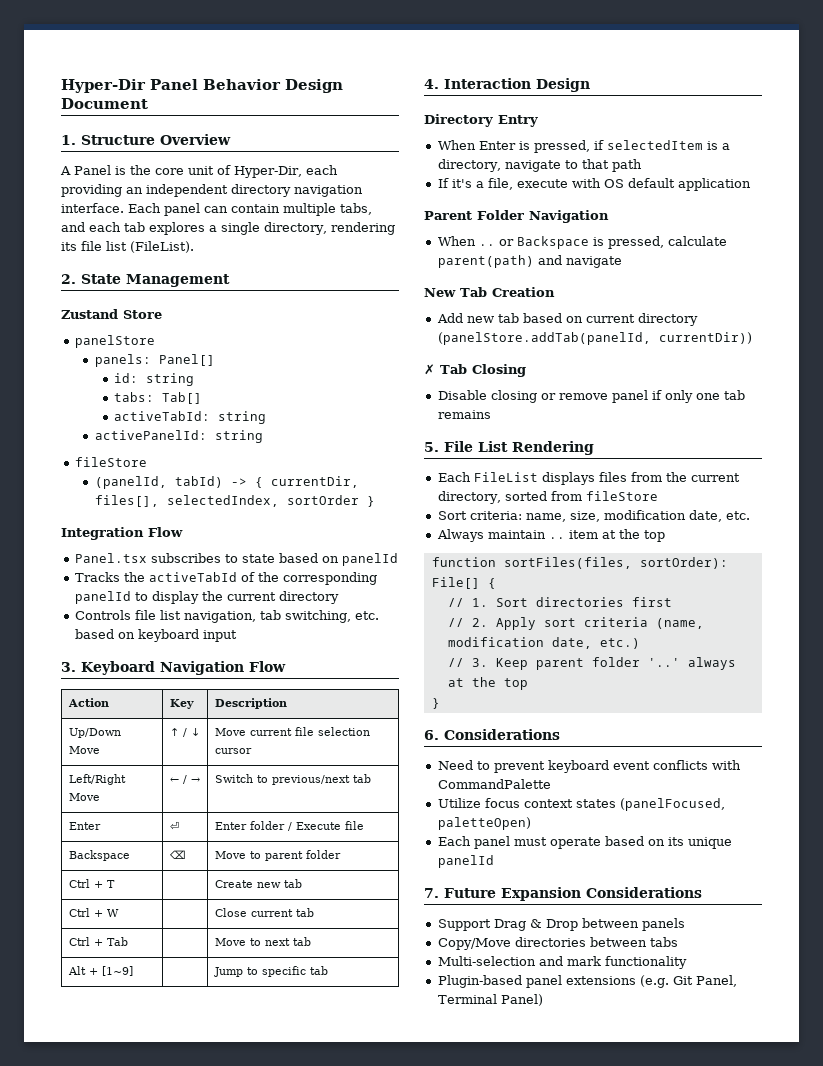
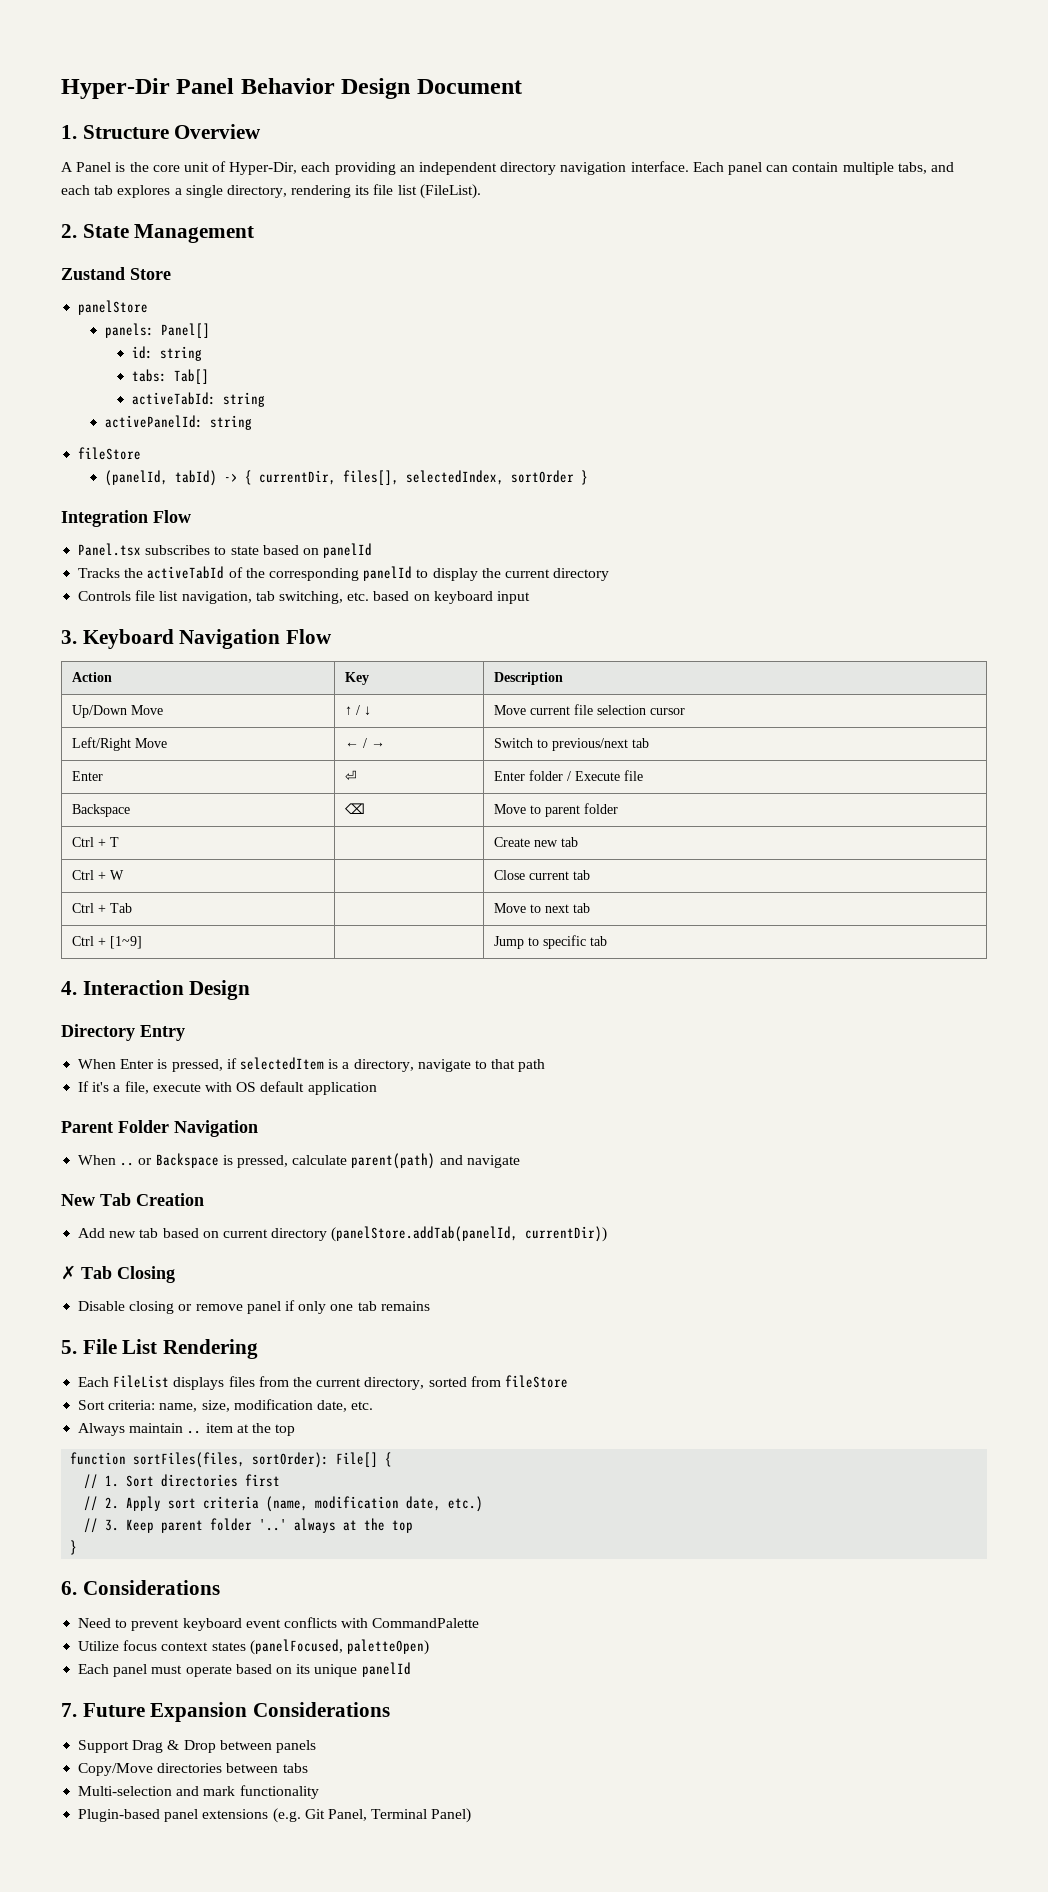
[67,966,86,975] Alt -> [71,936,94,946] Ctrl

